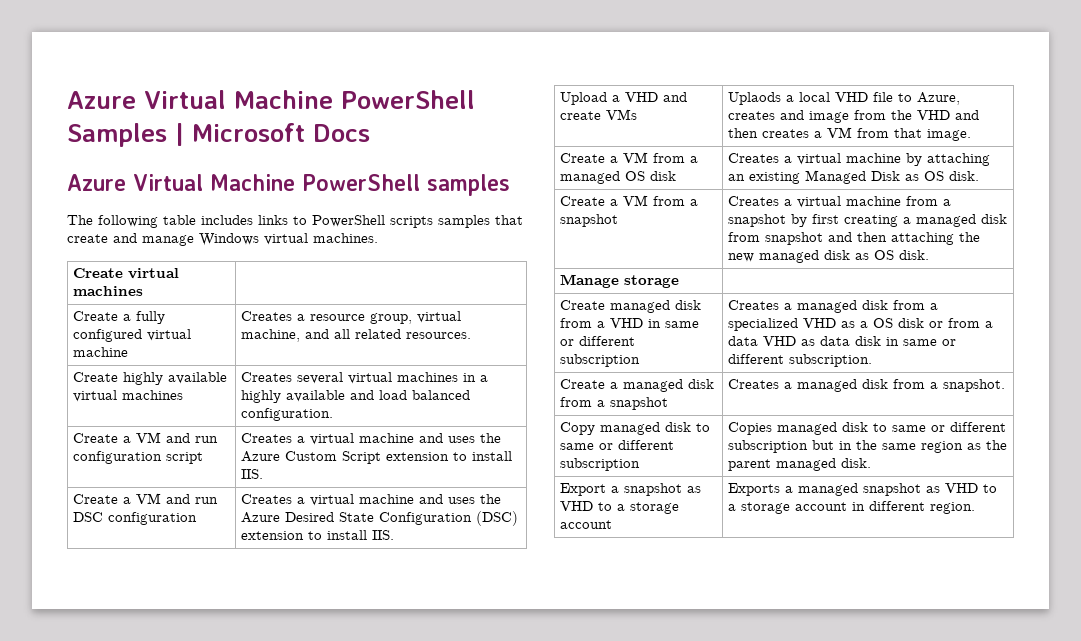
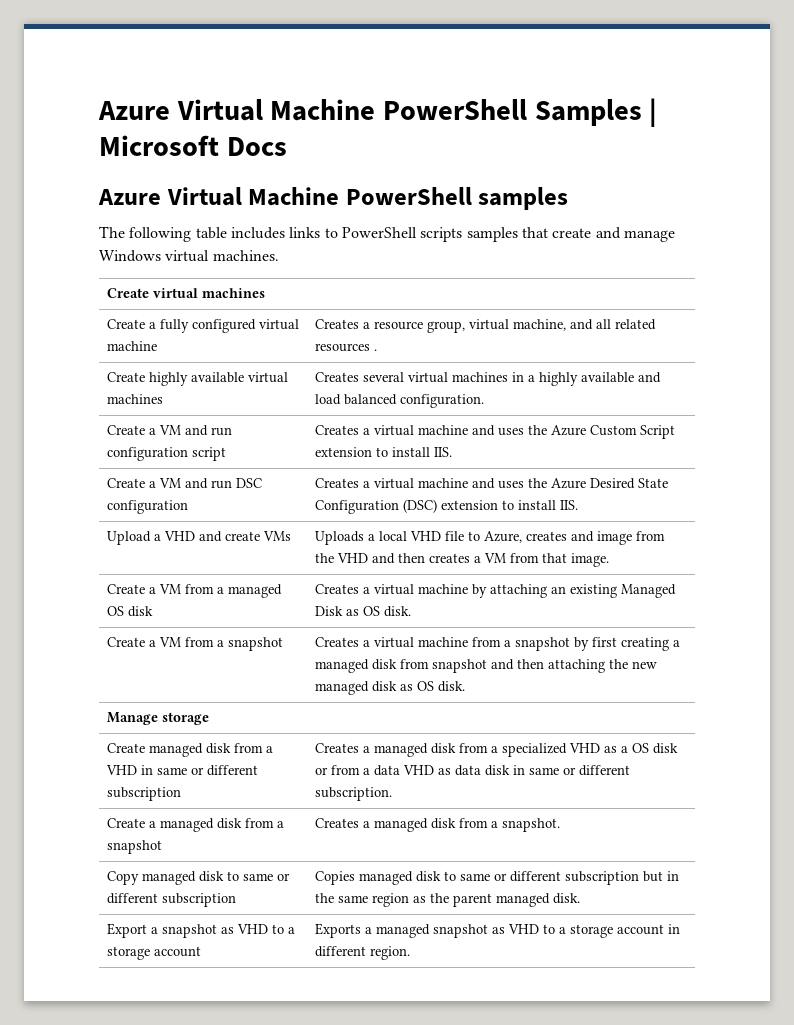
[406,332,472,339] resources. -> [315,343,378,352] resources .
[728,92,782,105] Uplaods -> [315,531,365,545] Uploads

